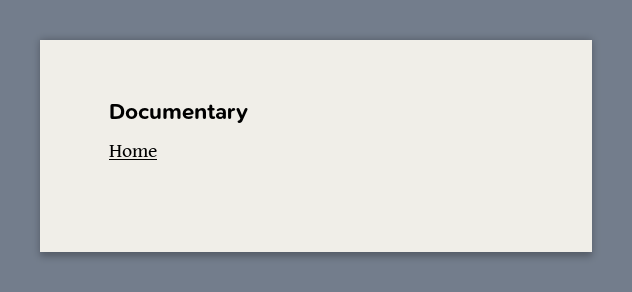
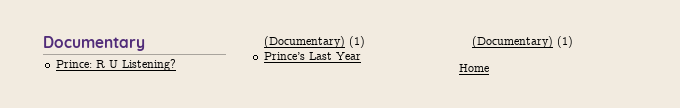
(248, 113) none -> [55,59,176,71] [263,36,365,48] [263,52,361,60] [471,36,573,48] // Prince: R U Listening? (Documentary) (1) // Prince’s Last Year (Documentary) (1)

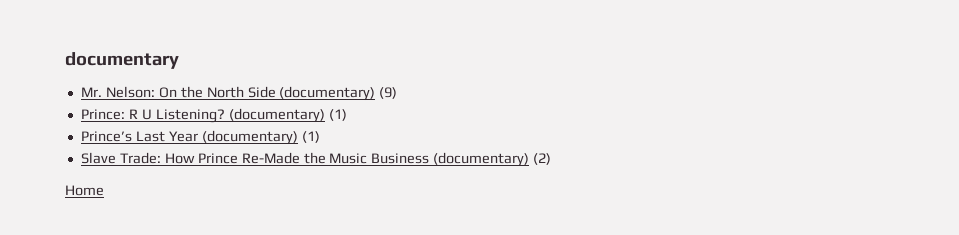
[43,36,145,51] Documentary -> [65,52,179,69] [80,86,398,101] documentary // Mr. Nelson: On the North Side (documentary) (9)
[263,36,345,48] (Documentary) -> [228,108,325,123] (documentary)
[471,36,573,48] (Documentary) (1) -> [201,130,320,145] [80,152,552,167] (documentary) (1) // Slave Trade: How Prince Re-Made the Music Business (documentary) (2)

